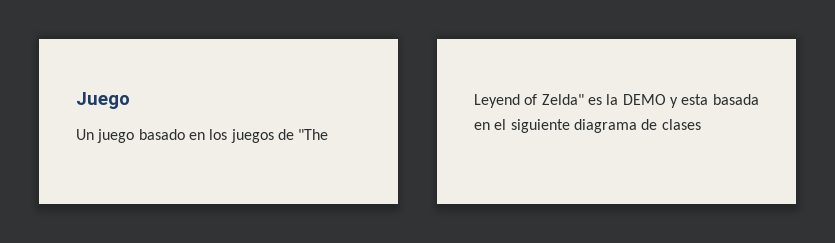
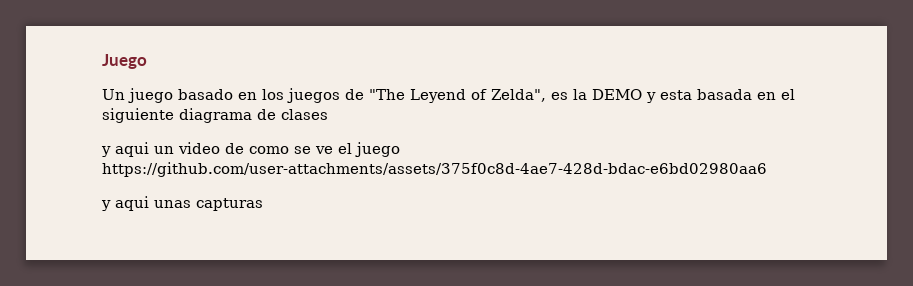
[541,94,584,105] Zelda" -> [491,89,546,102] Zelda",
(701, 124) none -> [101,142,400,157] [102,162,767,177] [101,196,263,211] // y aqui un video de como se ve el juego https://github.com/user-attachments/assets/375f0c8d-4ae7-428d-bdac-e6bd02980aa6 // y aqui unas capturas

